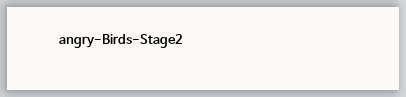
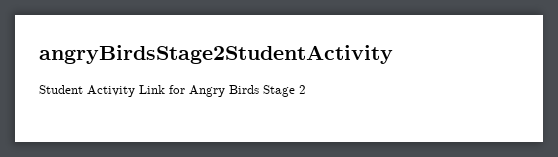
[59,34,183,48] angry-Birds-Stage2 -> [39,45,393,64] [39,85,306,97] angryBirdsStage2StudentActivity // Student Activity Link for Angry Birds Stage 2

